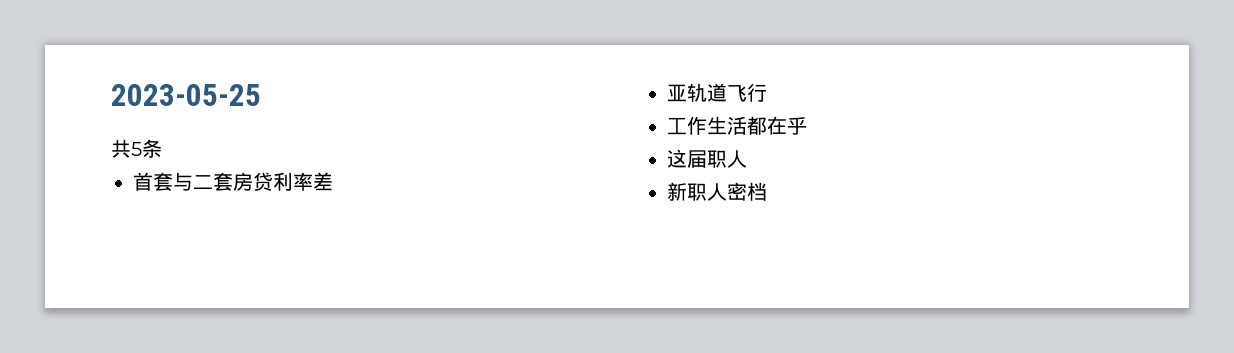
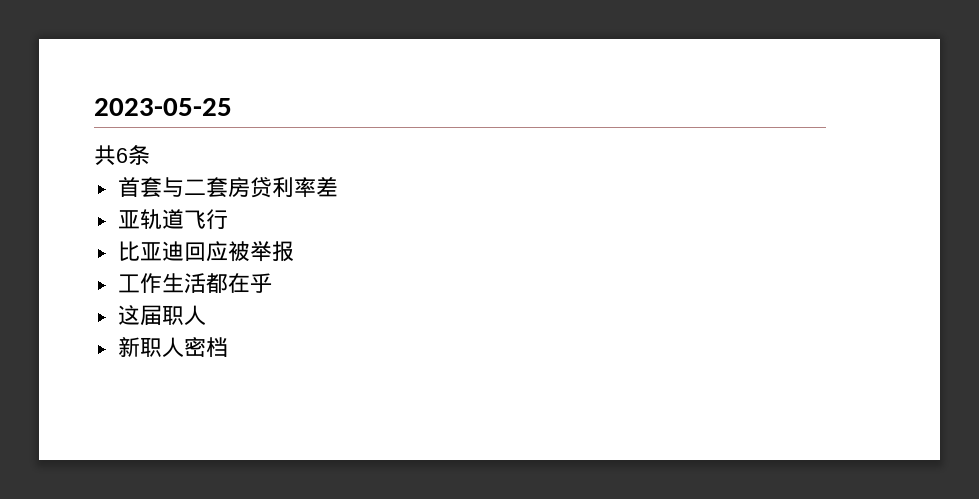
[131,142,142,156] 5 -> [116,148,128,163] 6
(767, 92) none -> [117,241,294,262] // 比亚迪回应被举报

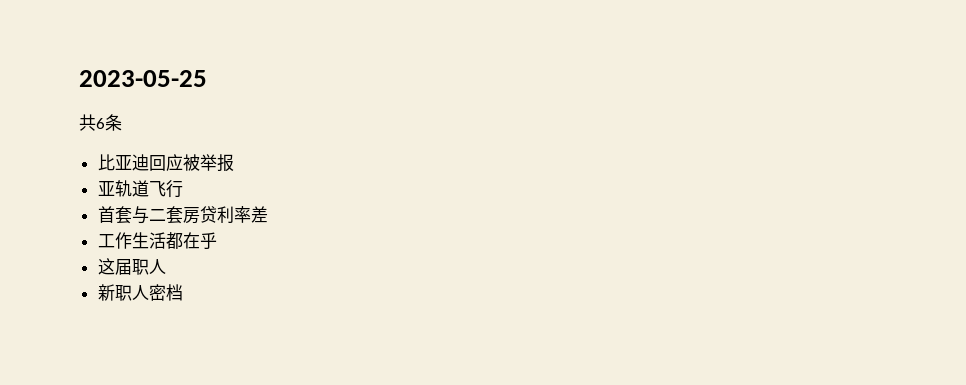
(150, 155) none -> [97,154,234,172] [97,180,183,198] // 比亚迪回应被举报 // 亚轨道飞行
[117,209,228,230] [117,241,294,262] // 亚轨道飞行 // 比亚迪回应被举报 -> (268, 214) none

